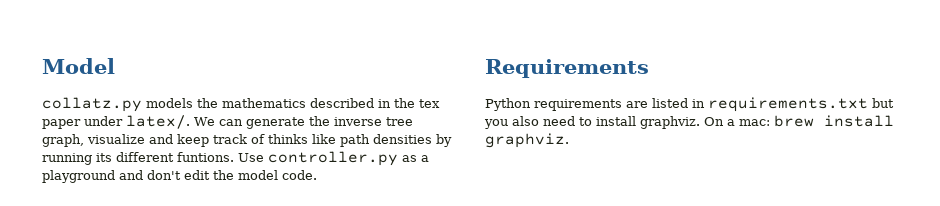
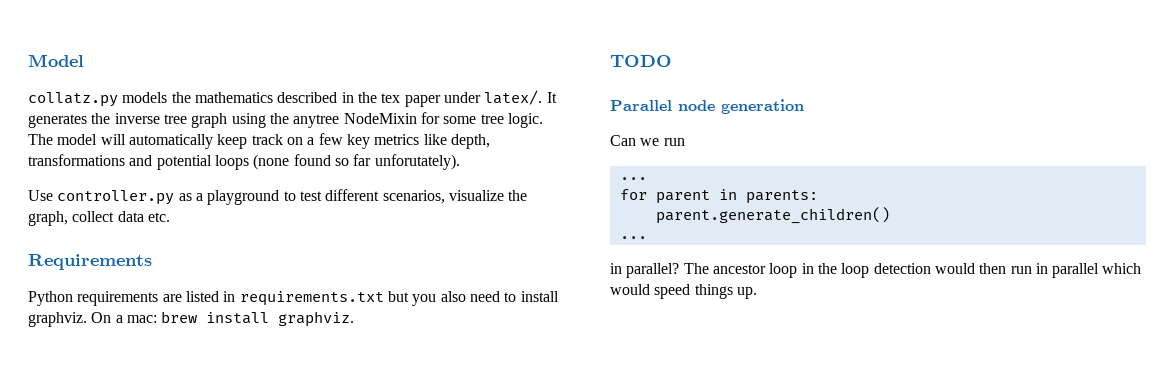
[194,116,413,129] [42,134,452,147] [42,152,234,165] We can generate the inverse tree graph, visualize and keep track of thinks like path densities by running its different funtions. -> [546,92,557,103] [28,112,543,128] [28,133,490,149] [28,154,460,170] It generates the inverse tree graph using the anytree NodeMixin for some tree logic. The model will automatically keep track on a few key metrics like depth, transformations and potential loops (none found so far unforutately). //
[119,170,317,180] and don't edit the model code. -> [283,189,528,204] [28,211,170,226] to test different scenarios, visualize the graph, collect data etc.
(569, 140) none -> [610,55,672,67] [610,99,804,114] [610,135,685,146] [619,177,647,180] [619,189,818,204] [655,207,890,224] [619,236,647,239] [610,263,1142,278] [610,284,757,299] // TODO // Parallel node generation // Can we run // ... // for parent in parents: // parent.generate_children() // ... // in parallel? The ancestor loop in the loop detection would then run in parallel which would speed things up.

